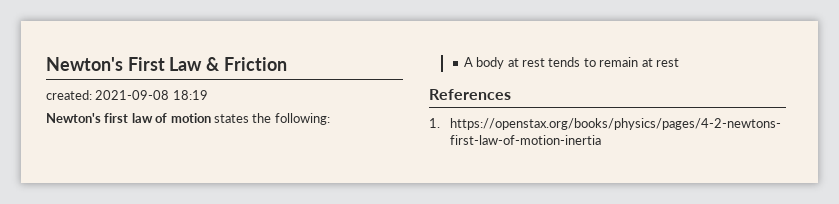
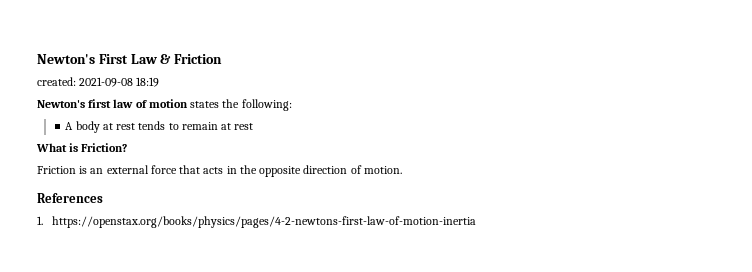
(679, 62) none -> [36,143,128,152] [37,165,402,177] // What is Friction? // Friction is an external force that acts in the opposite direction of motion.

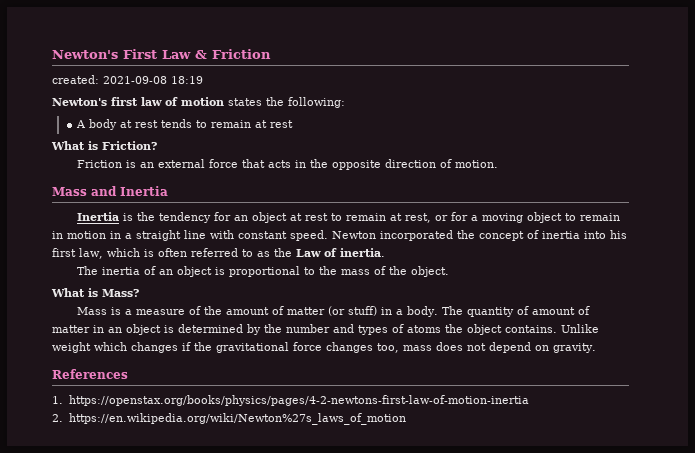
(402, 170) none -> [52,186,168,196] [76,212,620,223] [52,230,627,241] [52,248,385,259] [76,266,449,277] [51,288,139,297] [76,306,590,317] [52,324,599,335] [52,342,596,353] // Mass and Inertia // Inertia is the tendency for an object at rest to remain at rest, or for a moving object to remain in motion in a straight line with constant speed. Newton incorporated the concept of inertia into his first law, which is often referred to as the Law of inertia. // The inertia of an object is proportional to the mass of the object. // What is Mass? // Mass is a measure of the amount of matter (or stuff) in a body. The quantity of amount of matter in an object is determined by the number and types of atoms the object contains. Unlike weight which changes if the gravitational force changes too, mass does not depend on gravity.
(477, 222) none -> [52,413,406,425] // 2. https://en.wikipedia.org/wiki/Newton%27s_laws_of_motion

